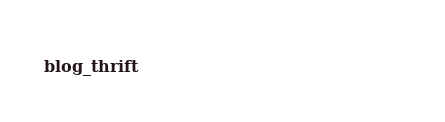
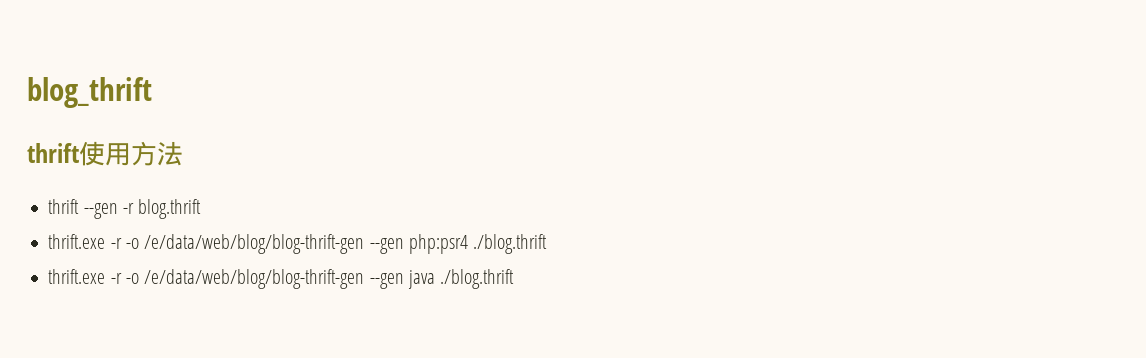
(139, 68) none -> [27,141,183,166] [48,199,202,219] [48,234,548,254] [48,269,515,289] // thrift使用方法 // thrift --gen -r blog.thrift // thrift.exe -r -o /e/data/web/blog/blog-thrift-gen --gen php:psr4 ./blog.thrift // thrift.exe -r -o /e/data/web/blog/blog-thrift-gen --gen java ./blog.thrift

